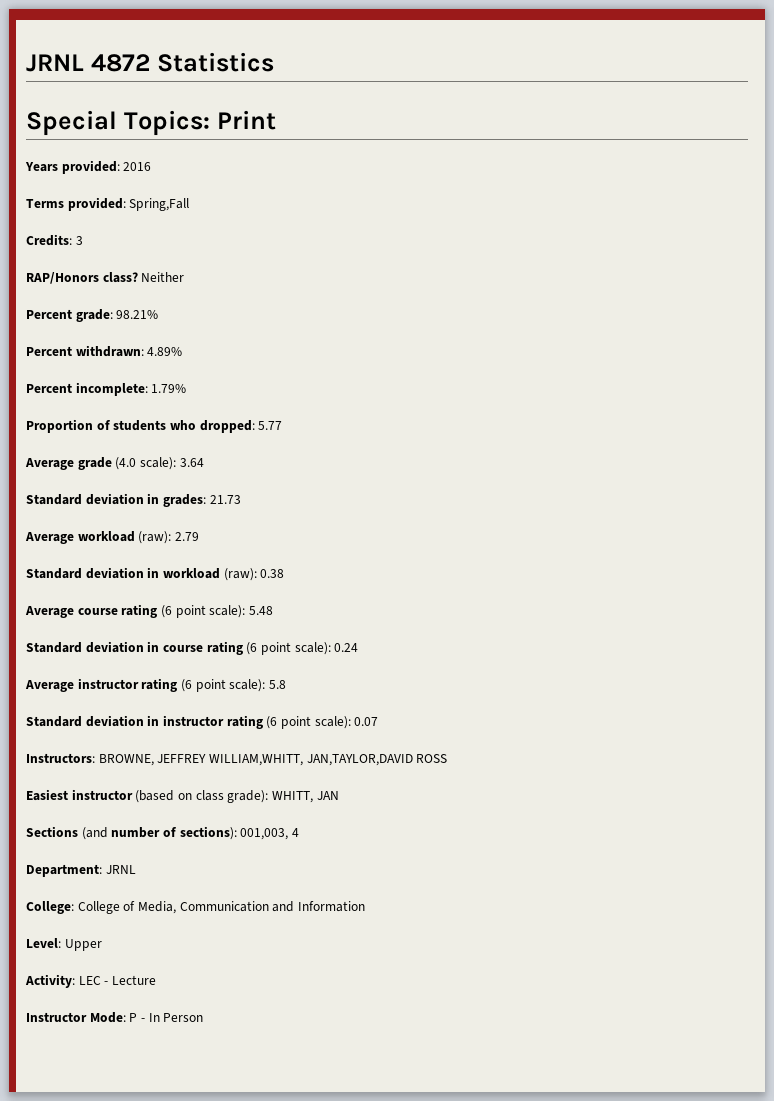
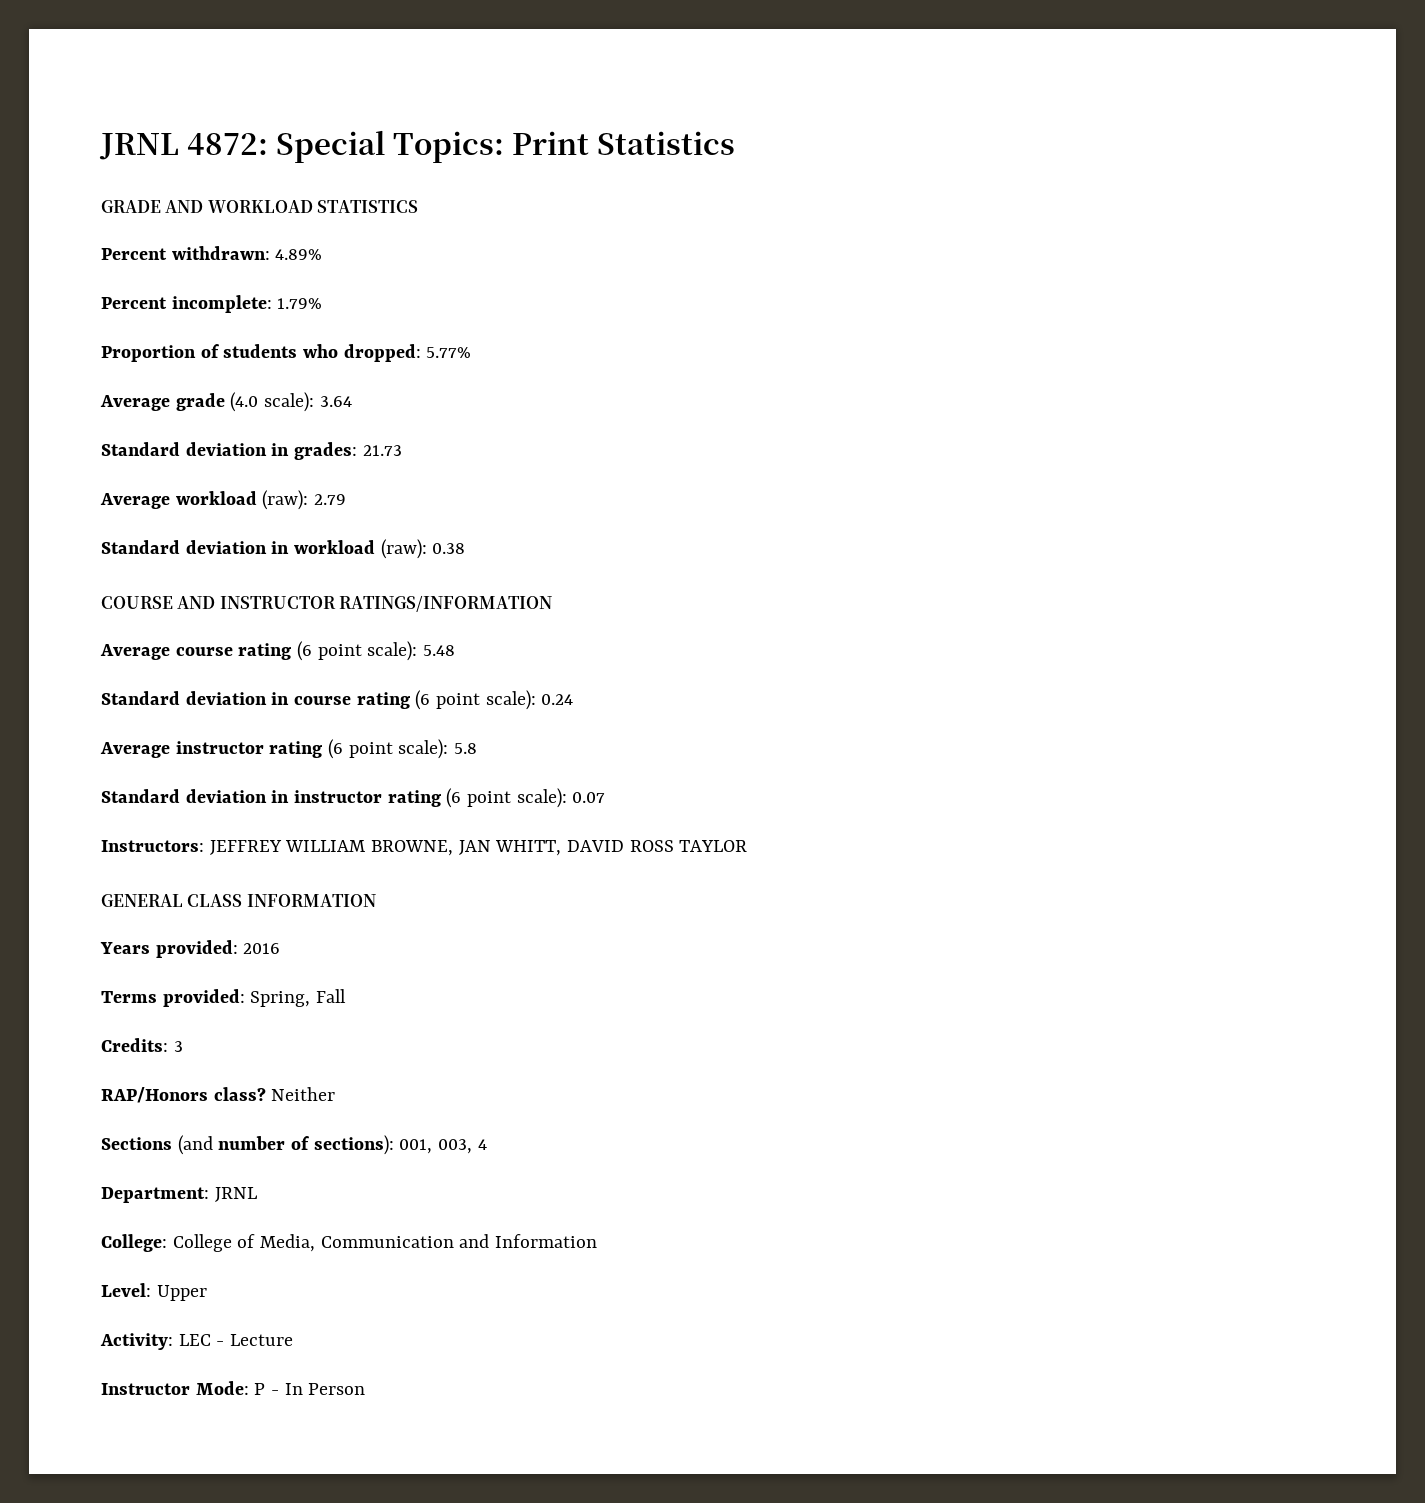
[26,52,274,72] JRNL 4872 Statistics // -> [99,133,268,160] JRNL 4872:
[25,160,152,174] [26,197,190,211] [26,234,83,246] [26,272,185,284] [26,309,159,322] // Years provided: 2016 // Terms provided: Spring,Fall // Credits: 3 // RAP/Honors class? Neither // Percent grade: 98.21% -> [596,131,735,155] [101,200,419,213] Statistics // GRADE AND WORKLOAD STATISTICS
[258,421,283,430] 5.77 -> [426,347,472,358] 5.77%
(285, 573) none -> [101,595,553,612] // COURSE AND INSTRUCTOR RATINGS/INFORMATION
[98,754,448,766] [26,789,339,803] BROWNE, JEFFREY WILLIAM,WHITT, JAN,TAYLOR,DAVID ROSS // Easiest instructor (based on class grade): WHITT, JAN -> [209,840,748,856] [101,894,376,907] [100,940,281,958] [101,989,347,1007] [101,1038,183,1052] [101,1087,336,1103] JEFFREY WILLIAM BROWNE, JAN WHITT, DAVID ROSS TAYLOR // GENERAL CLASS INFORMATION // Years provided: 2016 // Terms provided: Spring, Fall // Credits: 3 // RAP/Honors class? Neither
[240,828,289,840] 001,003, -> [399,1139,473,1154] 001, 003,

